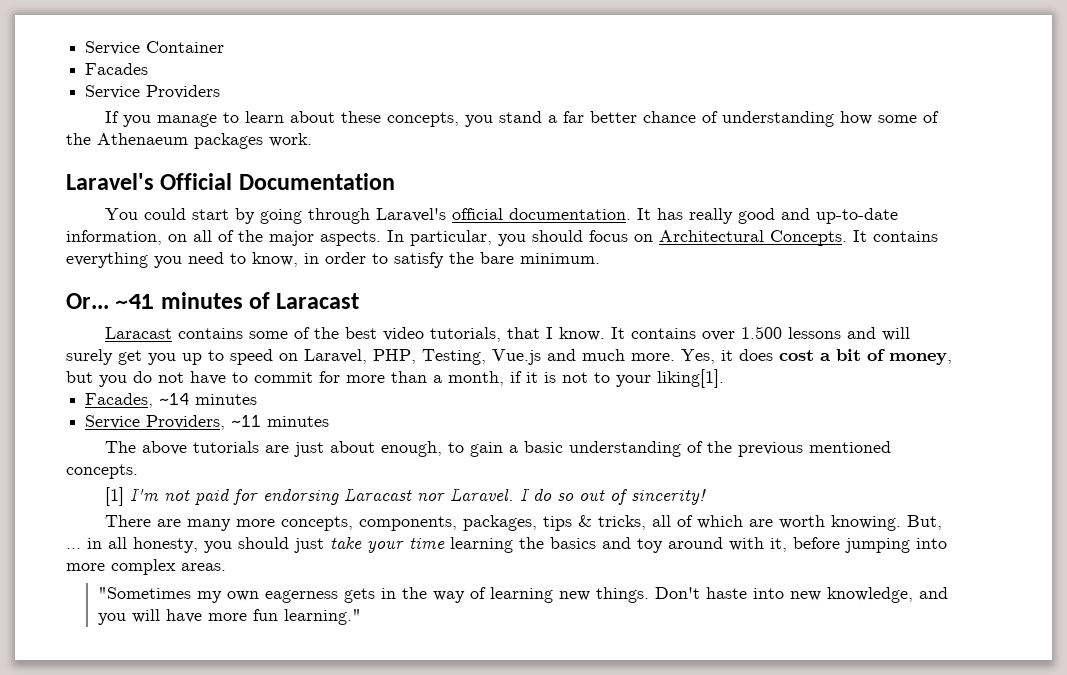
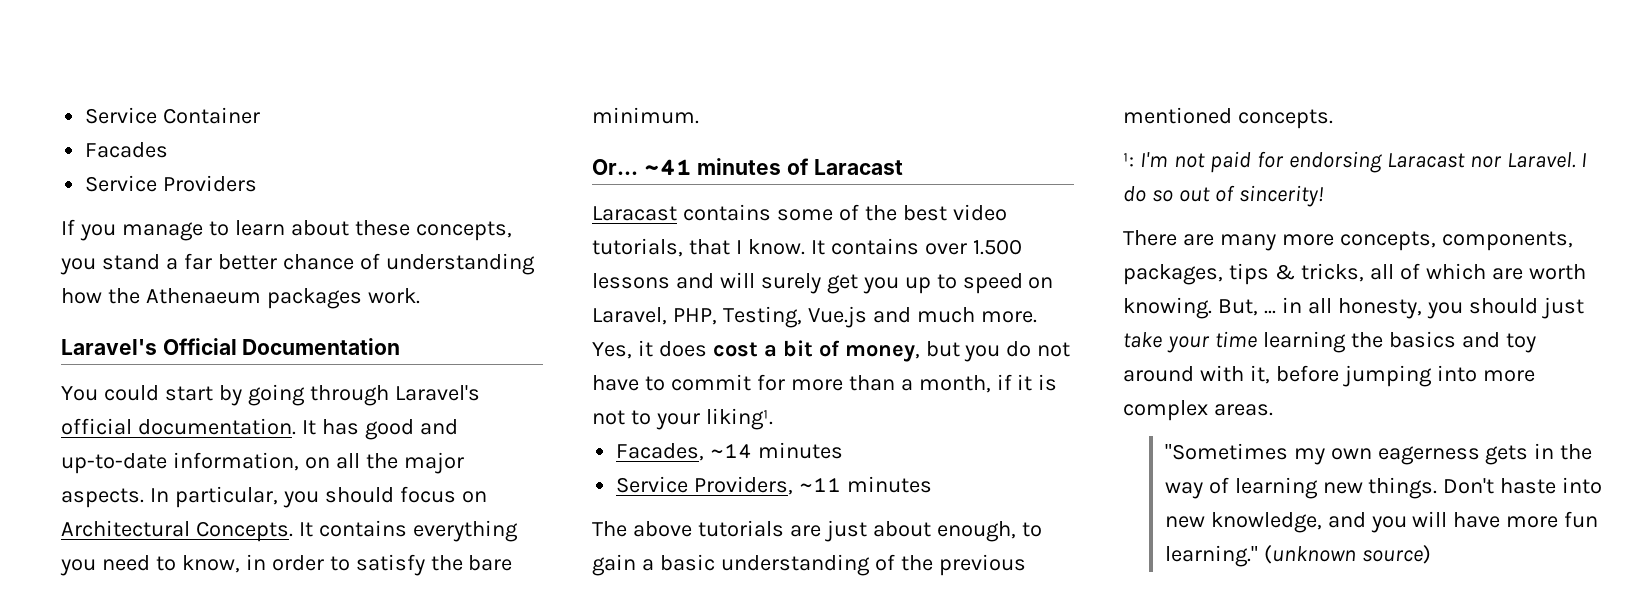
[877,111,939,123] some of -> (102, 296) none
[688,208,733,224] really -> (359, 427) none
[218,230,234,242] of -> (360, 461) none
[657,369,724,388] liking[1]. -> [705,408,773,430] liking¹.
[104,487,124,506] [1] -> [1123,153,1134,167] ¹:
(361, 617) none -> [1263,545,1431,564] (unknown source)

